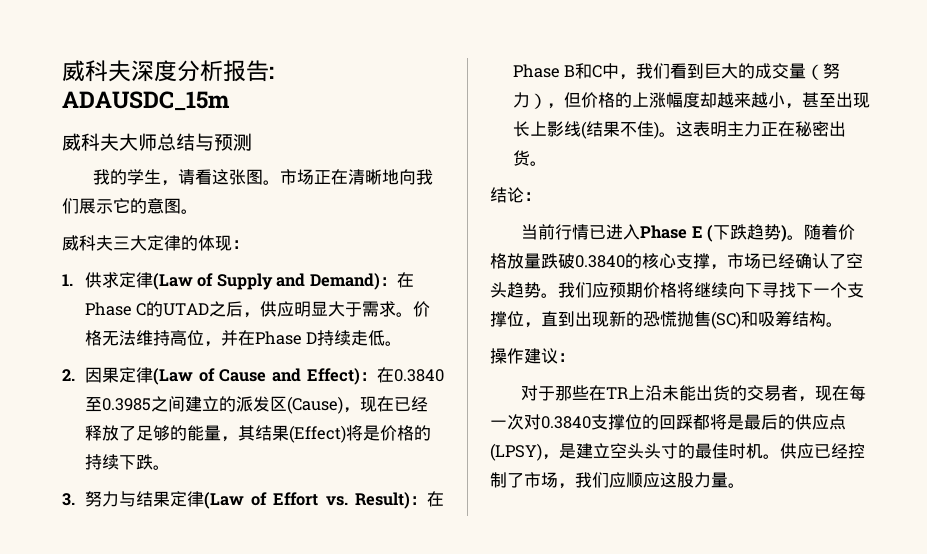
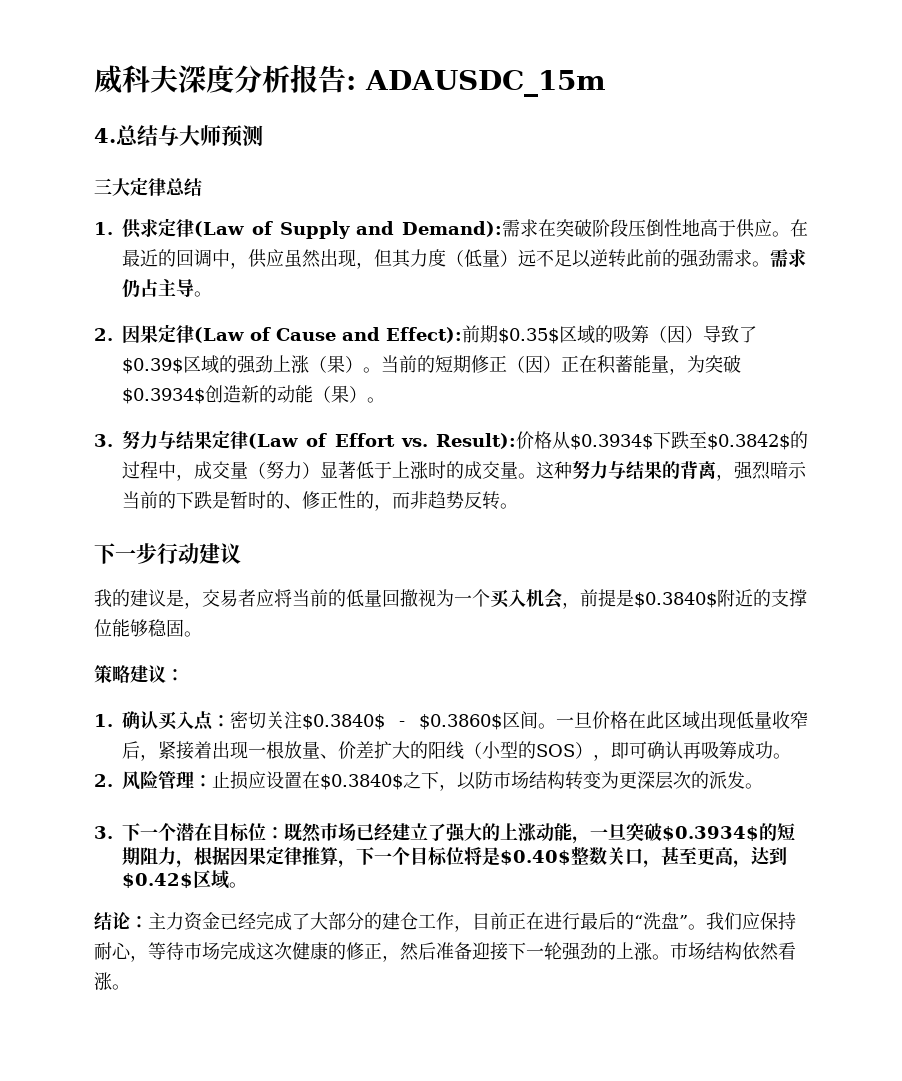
[62,133,252,151] [93,169,434,186] [62,198,198,214] [62,235,249,251] 威科夫大师总结与预测 // 我的学生，请看这张图。市场正在清晰地向我们展示它的意图。 // 威科夫三大定律的体现： -> [94,125,263,147] [94,177,202,197] 4.总结与大师预测 // 三大定律总结
[309,272,414,290] [84,301,431,318] [84,330,386,347] Demand)：在Phase C的UTAD之后，供应明显大于需求。价格无法维持高位，并在Phase D持续走低 -> [402,219,808,238] [122,249,806,269] [122,279,194,298] Demand):需求在突破阶段压倒性地高于供应。在最近的回调中，供应虽然出现，但其力度（低量）远不足以逆转此前的强劲需求。需求仍占主导
[307,367,444,385] [84,396,428,414] [84,425,431,443] [84,454,153,470] Effect)：在0.3840至0.3985之间建立的派发区(Cause)，现在已经释放了足够的能量，其结果(Effect)将是价格的持续下跌 -> [386,325,757,344] [122,355,741,375] [122,385,367,404] Effect):前期$0.35$区域的吸筹（因）导致了$0.39$区域的强劲上涨（果）。当前的短期修正（因）正在积蓄能量，为突破$0.3934$创造新的动能（果）
[355,491,445,509] [512,63,756,80] Result)：在Phase B和C中，我们看到巨大的 -> [436,431,808,450] [122,461,194,481] Result):价格从$0.3934$下跌至$0.3842$的过程中，
[546,92,870,109] [512,121,846,139] [512,150,547,166] [490,187,541,203] [521,224,856,242] [490,253,863,270] [490,282,864,298] [490,311,843,329] [490,348,575,364] [521,385,867,402] [490,414,846,430] [490,443,865,461] [490,472,728,489] ，但价格的上涨幅度却越来越小，甚至出现长上影线(结果不佳)。这表明主力正在秘密出货。 // 结论： // 当前行情已进入Phase E (下跌趋势)。随着价格放量跌破0.3840的核心支撑，市场已经确认了空头趋势。我们应预期价格将继续向下寻找下一个支撑位，直到出现新的恐慌抛售(SC)和吸筹结构。 // 操作建议： // 对于那些在TR上沿未能出货的交易者，现在每一次对0.3840支撑位的回踩都将是最后的供应点(LPSY)，是建立空头头寸的最佳时机。供应已经控制了市场，我们应顺应这股力量 -> [320,461,807,481] [122,491,518,511] [94,543,241,564] [94,588,807,609] [94,619,202,637] [94,665,184,683] [94,711,808,731] [122,741,791,761] [94,770,763,791] [94,823,795,844] [122,846,787,868] [122,870,247,889] [94,911,796,932] [94,941,796,962] [94,972,112,990] 显著低于上涨时的成交量。这种努力与结果的背离，强烈暗示当前的下跌是暂时的、修正性的，而非趋势反转。 // 下一步行动建议 // 我的建议是，交易者应将当前的低量回撤视为一个买入机会，前提是$0.3840$附近的支撑位能够稳固。 // 策略建议： // 1.确认买入点：密切关注$0.3840$ - $0.3860$区间。一旦价格在此区域出现低量收窄后，紧接着出现一根放量、价差扩大的阳线（小型的SOS），即可确认再吸筹成功。 // 2.风险管理：止损应设置在$0.3840$之下，以防市场结构转变为更深层次的派发。 // 3.下一个潜在目标位：既然市场已经建立了强大的上涨动能，一旦突破$0.3934$的短期阻力，根据因果定律推算，下一个目标位将是$0.40$整数关口，甚至更高，达到$0.42$区域。 // 结论：主力资金已经完成了大部分的建仓工作，目前正在进行最后的“洗盘”。我们应保持耐心，等待市场完成这次健康的修正，然后准备迎接下一轮强劲的上涨。市场结构依然看涨

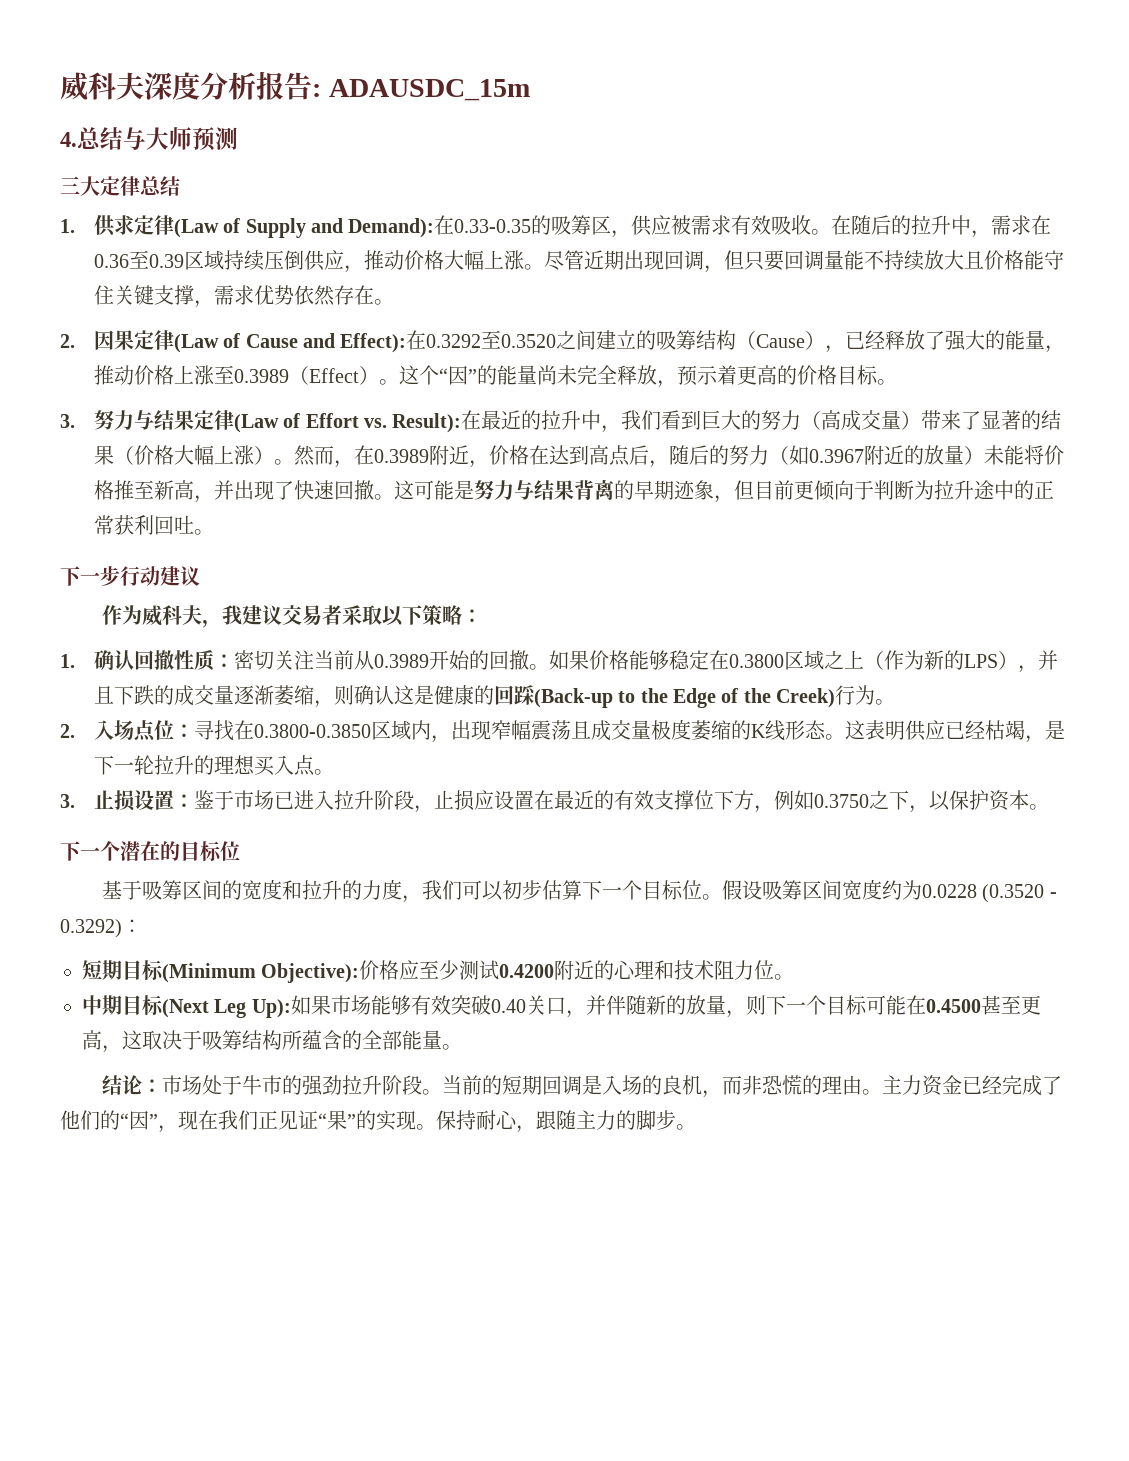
[502,219,808,238] [122,249,806,269] [122,279,194,298] 需求在突破阶段压倒性地高于供应。在最近的回调中，供应虽然出现，但其力度（低量）远不足以逆转此前的强劲需求。需求仍占主导 -> [434,215,1052,238] [93,250,1064,273] [93,285,374,308] 在0.33-0.35的吸筹区，供应被需求有效吸收。在随后的拉升中，需求在0.36至0.39区域持续压倒供应，推动价格大幅上涨。尽管近期出现回调，但只要回调量能不持续放大且价格能守住关键支撑，需求优势依然存在
[462,325,757,344] [122,355,741,375] [122,385,367,404] 前期$0.35$区域的吸筹（因）导致了$0.39$区域的强劲上涨（果）。当前的短期修正（因）正在积蓄能量，为突破$0.3934$创造新的动能（果） -> [406,330,1066,353] [93,365,878,388] 在0.3292至0.3520之间建立的吸筹结构（Cause），已经释放了强大的能量，推动价格上涨至0.3989（Effect）。这个“因”的能量尚未完全释放，预示着更高的价格目标
[516,431,808,450] [122,461,807,481] [122,491,518,511] [94,543,241,564] [94,588,807,609] [94,619,202,637] [94,665,166,683] 价格从$0.3934$下跌至$0.3842$的过程中，成交量（努力）显著低于上涨时的成交量。这种努力与结果的背离，强烈暗示当前的下跌是暂时的、修正性的，而非趋势反转。 // 下一步行动建议 // 我的建议是，交易者应将当前的低量回撤视为一个买入机会，前提是$0.3840$附近的支撑位能够稳固。 // 策略建议 -> [461,410,1062,433] [93,445,1064,468] [93,480,1054,503] [93,515,214,535] [60,566,200,586] [102,605,463,628] 在最近的拉升中，我们看到巨大的努力（高成交量）带来了显著的结果（价格大幅上涨）。然而，在0.3989附近，价格在达到高点后，随后的努力（如0.3967附近的放量）未能将价格推至新高，并出现了快速回撤。这可能是努力与结果背离的早期迹象，但目前更倾向于判断为拉升途中的正常获利回吐。 // 下一步行动建议 // 作为威科夫，我建议交易者采取以下策略
[158,711,214,731] 买入点 -> [133,650,214,670] 回撤性质
[302,711,808,730] [122,741,791,761] [94,770,763,791] [94,826,113,839] $0.3840$ - $0.3860$区间。一旦价格在此区域出现低量收窄后，紧接着出现一根放量、价差扩大的阳线（小型的SOS），即可确认再吸筹成功。 // 2.风险管理：止损应设置在$0.3840$之下，以防市场结构转变为更深层次的派发。 // 3. -> [313,650,1058,673] [93,685,896,708] [60,719,1065,743] [93,755,334,776] [60,790,1049,813] 当前从0.3989开始的回撤。如果价格能够稳定在0.3800区域之上（作为新的LPS），并且下跌的成交量逐渐萎缩，则确认这是健康的回踩(Back-up to the Edge of the Creek)行为。 // 2.入场点位：寻找在0.3800-0.3850区域内，出现窄幅震荡且成交量极度萎缩的K线形态。这表明供应已经枯竭，是下一轮拉升的理想买入点。 // 3.止损设置：鉴于市场已进入拉升阶段，止损应设置在最近的有效支撑位下方，例如0.3750之下，以保护资本。 //
[212,823,795,844] [122,846,787,868] [122,870,247,889] [94,912,148,931] 目标位：既然市场已经建立了强大的上涨动能，一旦突破$0.3934$的短期阻力，根据因果定律推算，下一个目标位将是$0.40$整数关口，甚至更高，达到$0.42$区域。 // 结论： -> [160,841,240,862] [102,879,1057,903] [60,919,142,938] [82,960,795,983] [82,995,1041,1018] [82,1030,462,1053] [102,1075,883,1098] 的目标位 // 基于吸筹区间的宽度和拉升的力度，我们可以初步估算下一个目标位。假设吸筹区间宽度约为0.0228 (0.3520 - 0.3292)： // 短期目标(Minimum Objective):价格应至少测试0.4200附近的心理和技术阻力位。 // 中期目标(Next Leg Up):如果市场能够有效突破0.40关口，并伴随新的放量，则下一个目标可能在0.4500甚至更高，这取决于吸筹结构所蕴含的全部能量。 // 结论：市场处于牛市的强劲拉升阶段。当前的短期回调是入场的良机，而非恐慌的理由。
[310,912,796,932] [94,941,796,962] [94,972,112,990] 大部分的建仓工作，目前正在进行最后的“洗盘”。我们应保持耐心，等待市场完成这次健康的修正，然后准备迎接下一轮强劲的上涨。市场结构依然看涨 -> [60,1110,676,1133] 他们的“因”，现在我们正见证“果”的实现。保持耐心，跟随主力的脚步

